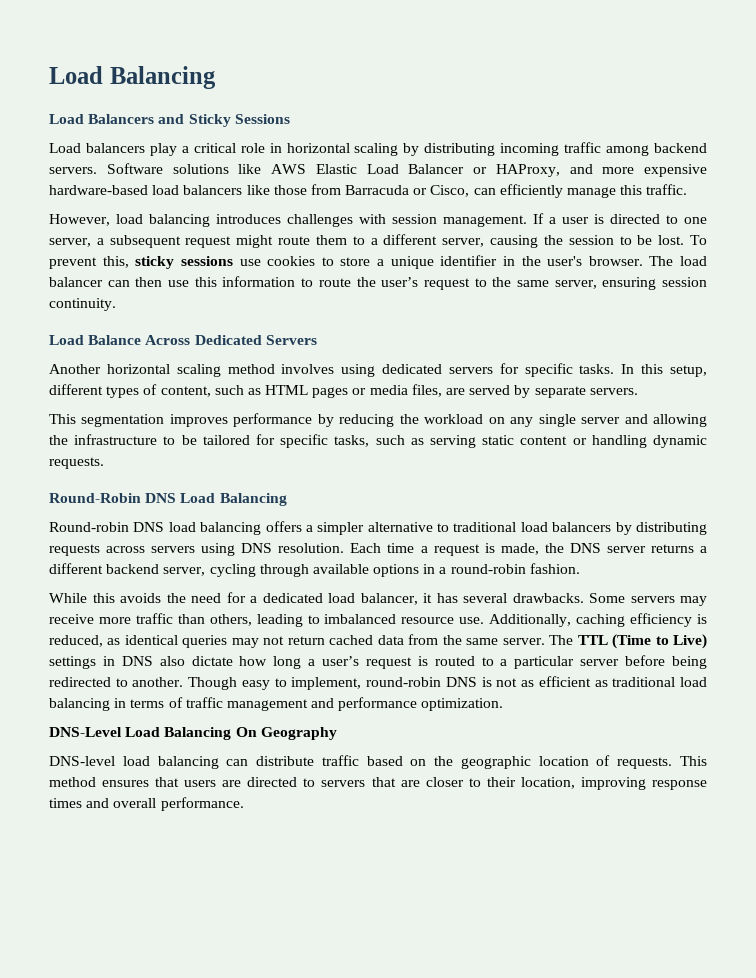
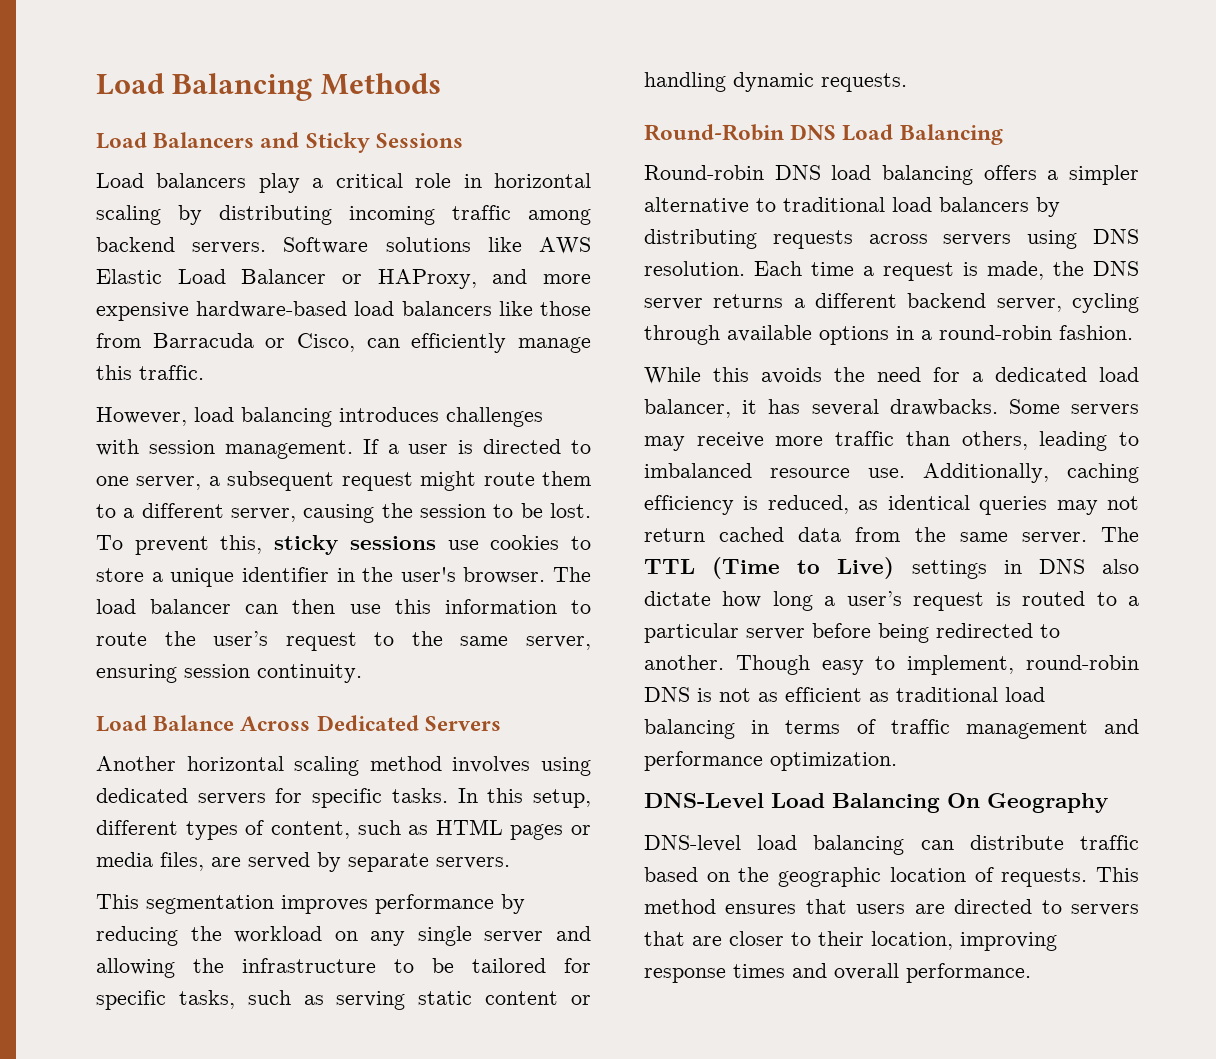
[49,66,216,89] Load Balancing -> [96,73,441,101] Load Balancing Methods

